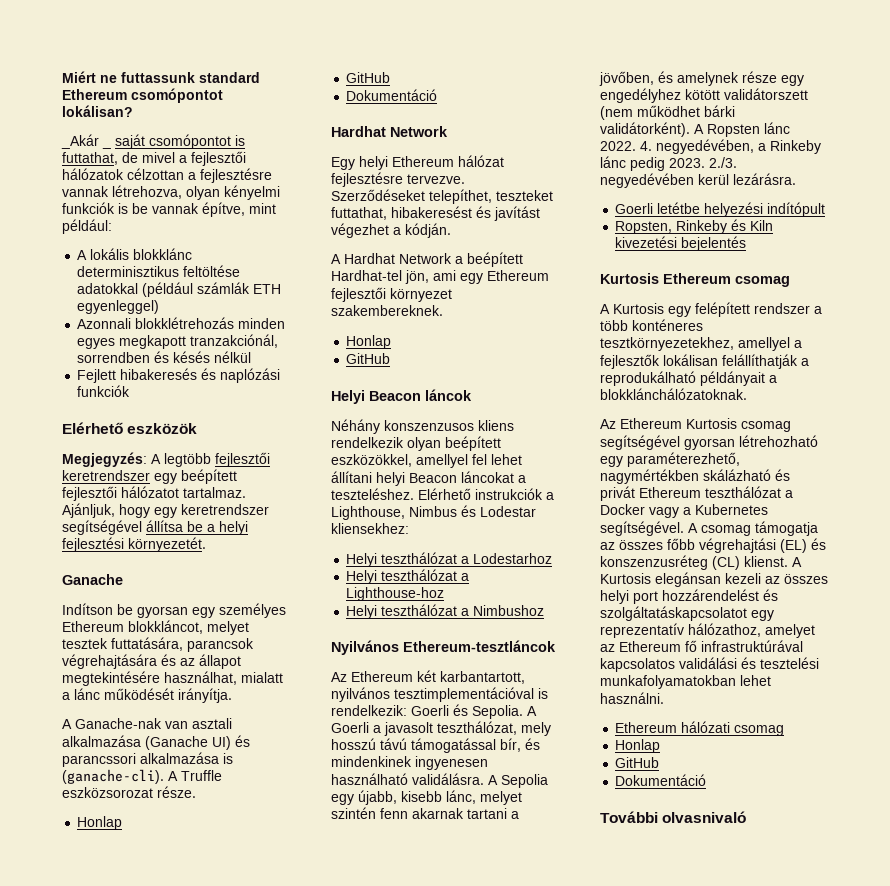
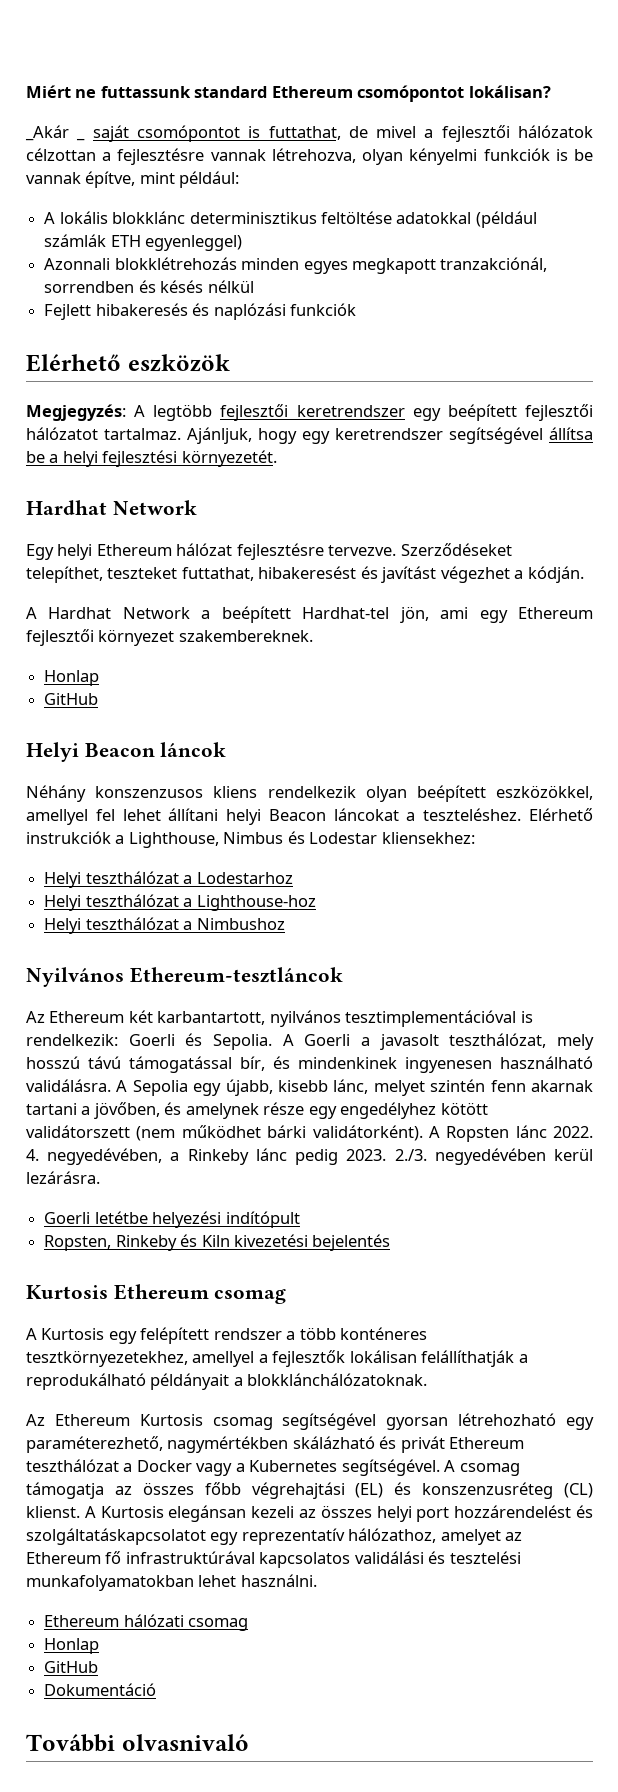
[62,574,123,585] [62,603,286,618] [62,620,249,635] [62,637,254,652] [62,654,241,669] [62,671,283,686] [62,688,232,703] [62,718,232,729] [62,735,250,750] [62,752,233,767] [62,769,222,784] [62,786,196,798] [77,816,123,830] [346,72,391,83] [346,89,438,101] // Ganache // Indítson be gyorsan egy személyes Ethereum blokkláncot, melyet tesztek futtatására, parancsok végrehajtására és az állapot megtekintésére használhat, mialatt a lánc működését irányítja. // A Ganache-nak van asztali alkalmazása (Ganache UI) és parancssori alkalmazása is (ganache-cli). A Truffle eszközsorozat része. // Honlap // GitHub // Dokumentáció -> (277, 458) none

